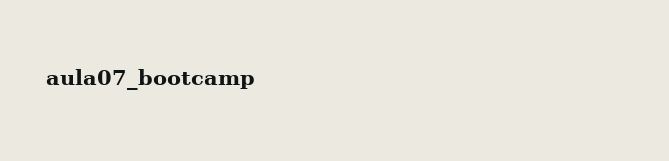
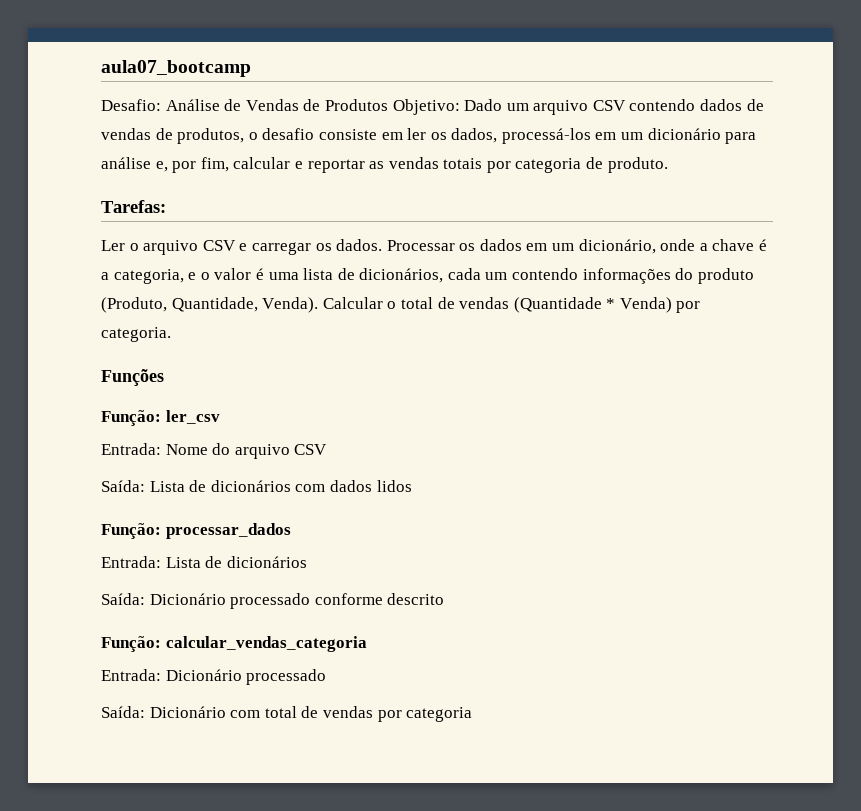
(255, 79) none -> [101,99,764,115] [101,128,757,144] [101,157,668,173] [101,200,166,213] [101,239,768,255] [101,268,754,284] [101,297,701,313] [101,327,171,342] [101,369,164,386] [101,410,220,426] [101,443,328,459] [101,480,412,492] [101,523,291,539] [101,556,307,568] [101,593,445,609] [101,636,367,652] [101,669,327,685] [101,706,473,722] // Desafio: Análise de Vendas de Produtos Objetivo: Dado um arquivo CSV contendo dados de vendas de produtos, o desafio consiste em ler os dados, processá-los em um dicionário para análise e, por fim, calcular e reportar as vendas totais por categoria de produto. // Tarefas: // Ler o arquivo CSV e carregar os dados. Processar os dados em um dicionário, onde a chave é a categoria, e o valor é uma lista de dicionários, cada um contendo informações do produto (Produto, Quantidade, Venda). Calcular o total de vendas (Quantidade * Venda) por categoria. // Funções // Função: ler_csv // Entrada: Nome do arquivo CSV // Saída: Lista de dicionários com dados lidos // Função: processar_dados // Entrada: Lista de dicionários // Saída: Dicionário processado conforme descrito // Função: calcular_vendas_categoria // Entrada: Dicionário processado // Saída: Dicionário com total de vendas por categoria

